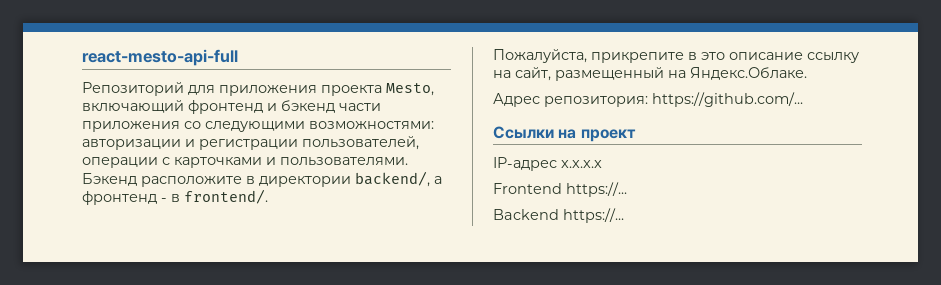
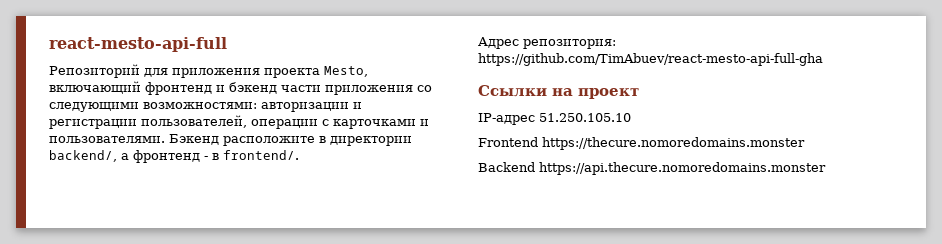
[493,49,859,63] [493,67,807,81] // Пожалуйста, прикрепите в это описание ссылку на сайт, размещенный на Яндекс.Облаке. -> (299, 155) none
[652,92,803,107] https://github.com/... -> [478,53,823,66] https://github.com/TimAbuev/react-mesto-api-full-gha
[561,160,602,168] x.x.x.x -> [539,113,631,122] 51.250.105.10
[566,182,627,197] https://... -> [542,137,805,150] https://thecure.nomoredomains.monster
[563,208,624,223] https://... -> [539,162,826,175] https://api.thecure.nomoredomains.monster

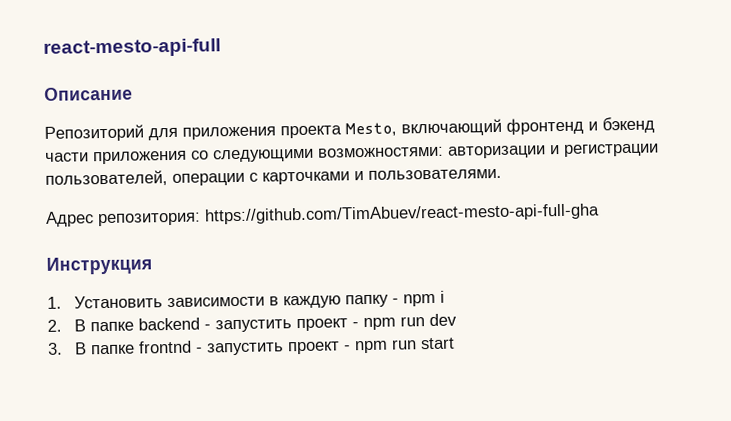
(227, 44) none -> [44,86,133,101] // Описание
[169,134,412,146] [49,150,299,163] [478,37,616,49] [478,53,823,66] [478,85,639,99] [478,113,631,125] [478,137,805,150] [478,162,826,175] Бэкенд расположите в директории backend/, а фронтенд - в frontend/. // Адрес репозитория: https://github.com/TimAbuev/react-mesto-api-full-gha // Ссылки на проект // IP-адрес 51.250.105.10 // Frontend https://thecure.nomoredomains.monster // Backend https://api.thecure.nomoredomains.monster -> [45,203,600,227] [46,256,152,275] [47,290,446,309] [47,313,458,333] [47,337,456,356] // Адрес репозитория: https://github.com/TimAbuev/react-mesto-api-full-gha // Инструкция // 1. Установить зависимости в каждую папку - npm i // 2. В папке backend - запустить проект - npm run dev // 3. В папке frontnd - запустить проект - npm run start

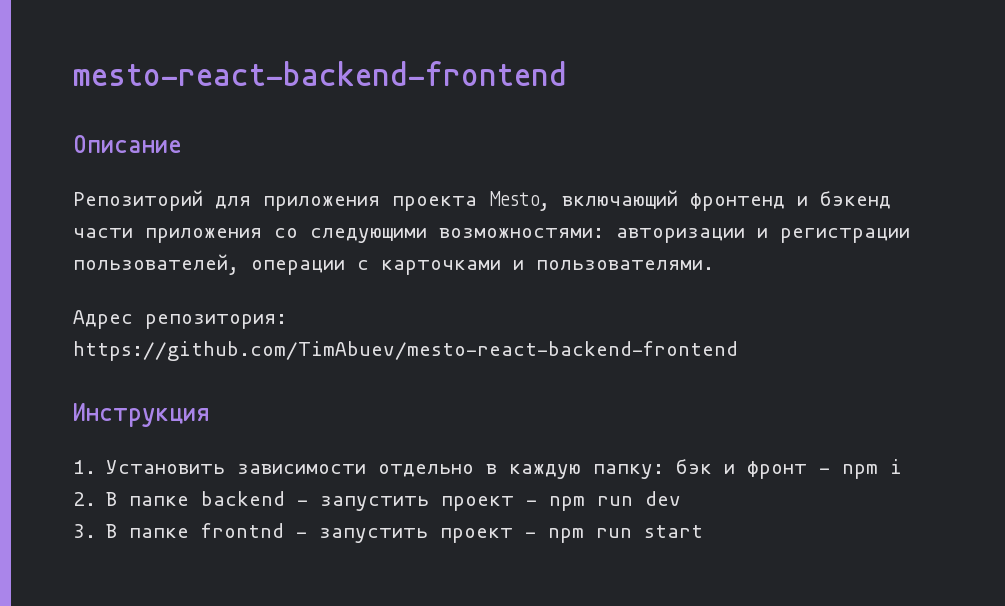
[43,38,221,58] react-mesto-api-full -> [73,61,567,86] mesto-react-backend-frontend
[204,203,600,225] https://github.com/TimAbuev/react-mesto-api-full-gha -> [73,341,738,361] https://github.com/TimAbuev/mesto-react-backend-frontend
(266, 302) none -> [378,464,475,477] отдельно
[345,294,390,308] папку -> [593,459,808,479] папку: бэк и фронт

